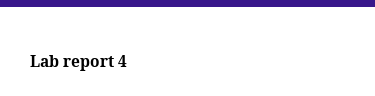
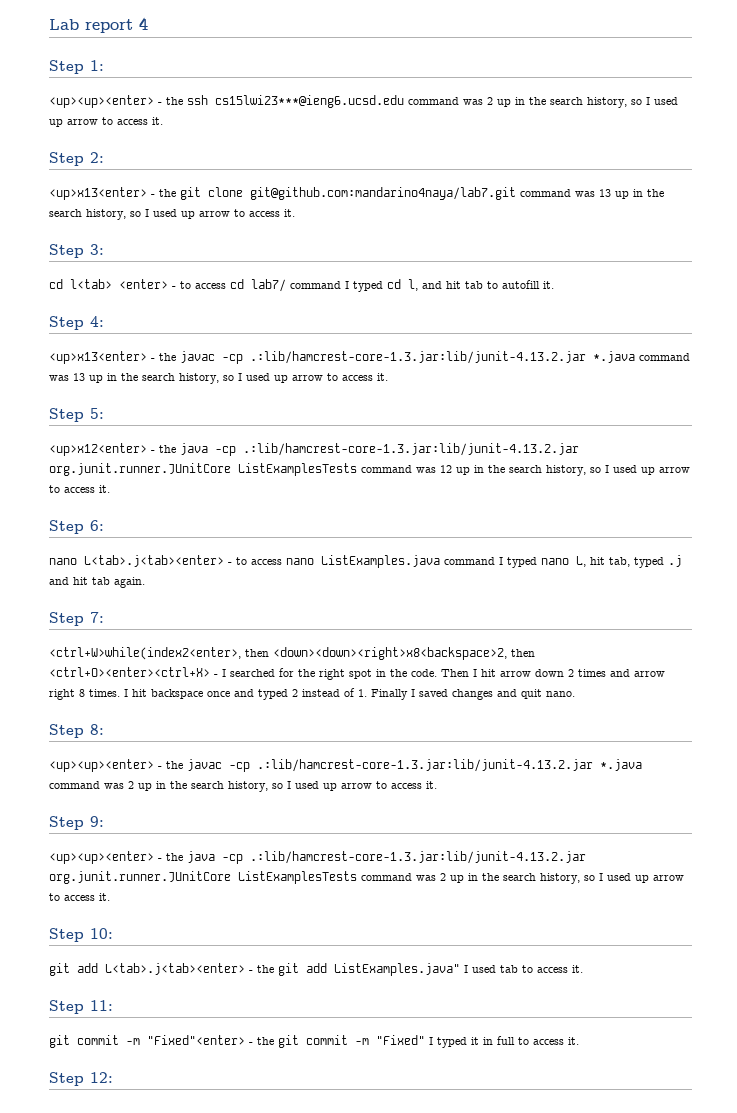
(128, 61) none -> [49,60,104,74] [49,95,678,108] [49,117,163,127] [49,152,104,166] [49,187,664,200] [49,209,295,220] [49,244,104,258] [49,279,554,292] [49,316,104,330] [49,351,690,364] [49,373,388,384] [49,408,104,422] [49,443,579,456] [49,463,690,476] [49,485,110,493] [49,520,104,534] [49,555,682,568] [49,577,145,588] [49,612,104,626] [49,647,535,660] [49,667,665,680] [49,688,575,700] [49,724,104,738] [49,759,642,772] [49,781,437,792] [49,816,104,830] [49,851,586,864] [49,871,684,884] [49,893,110,901] [49,928,113,942] [49,963,583,976] [49,1000,113,1014] [49,1035,579,1048] [49,1072,113,1086] // Step 1: // <up><up><enter> - the ssh cs15lwi23***@ieng6.ucsd.edu command was 2 up in the search history, so I used up arrow to access it. // Step 2: // <up>x13<enter> - the git clone git@github.com:mandarino4naya/lab7.git command was 13 up in the search history, so I used up arrow to access it. // Step 3: // cd l<tab> <enter> - to access cd lab7/ command I typed cd l, and hit tab to autofill it. // Step 4: // <up>x13<enter> - the javac -cp .:lib/hamcrest-core-1.3.jar:lib/junit-4.13.2.jar *.java command was 13 up in the search history, so I used up arrow to access it. // Step 5: // <up>x12<enter> - the java -cp .:lib/hamcrest-core-1.3.jar:lib/junit-4.13.2.jar org.junit.runner.JUnitCore ListExamplesTests command was 12 up in the search history, so I used up arrow to access it. // Step 6: // nano L<tab>.j<tab><enter> - to access nano ListExamples.java command I typed nano L, hit tab, typed .j and hit tab again. // Step 7: // <ctrl+W>while(index2<enter>, then <down><down><right>x8<backspace>2, then <ctrl+O><enter><ctrl+X> - I searched for the right spot in the code. Then I hit arrow down 2 times and arrow right 8 times. I hit backspace once and typed 2 instead of 1. Finally I saved changes and quit nano. // Step 8: // <up><up><enter> - the javac -cp .:lib/hamcrest-core-1.3.jar:lib/junit-4.13.2.jar *.java command was 2 up in the search history, so I used up arrow to access it. // Step 9: // <up><up><enter> - the java -cp .:lib/hamcrest-core-1.3.jar:lib/junit-4.13.2.jar org.junit.runner.JUnitCore ListExamplesTests command was 2 up in the search history, so I used up arrow to access it. // Step 10: // git add L<tab>.j<tab><enter> - the git add ListExamples.java" I used tab to access it. // Step 11: // git commit -m "Fixed"<enter> - the git commit -m "Fixed" I typed it in full to access it. // Step 12:

